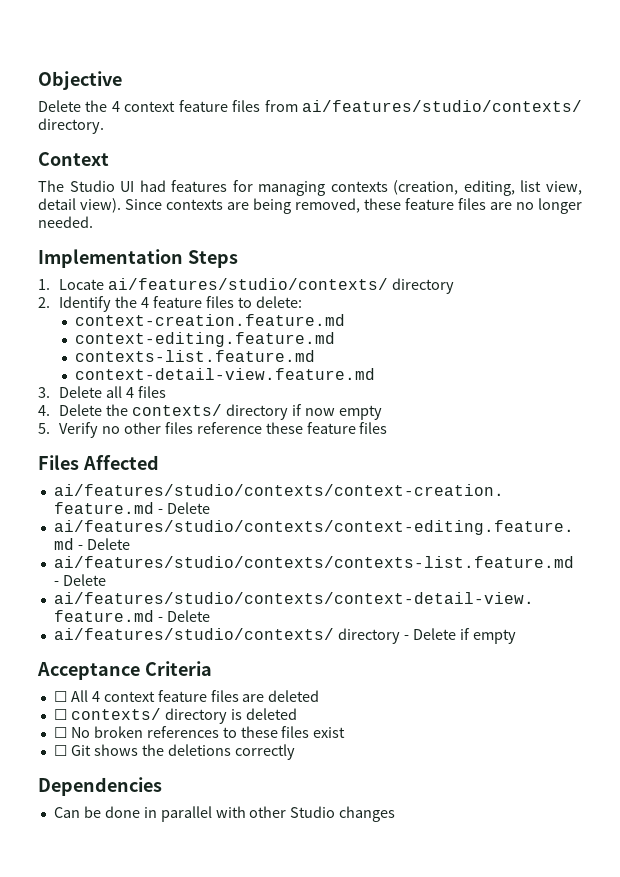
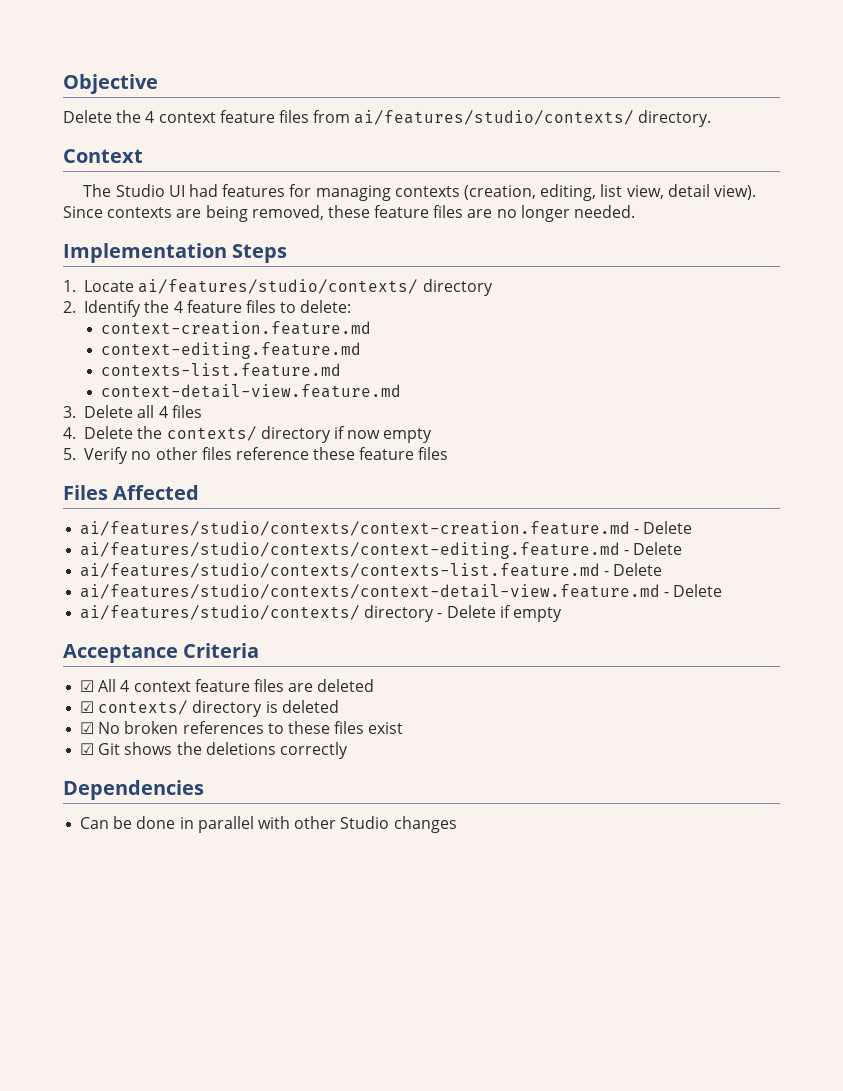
[53,691,67,702] ☐ -> [80,680,95,692] ☑
[53,709,67,720] ☐ -> [80,701,95,713] ☑
[53,727,67,738] ☐ -> [80,722,95,734] ☑
[53,745,67,756] ☐ -> [80,743,95,755] ☑

